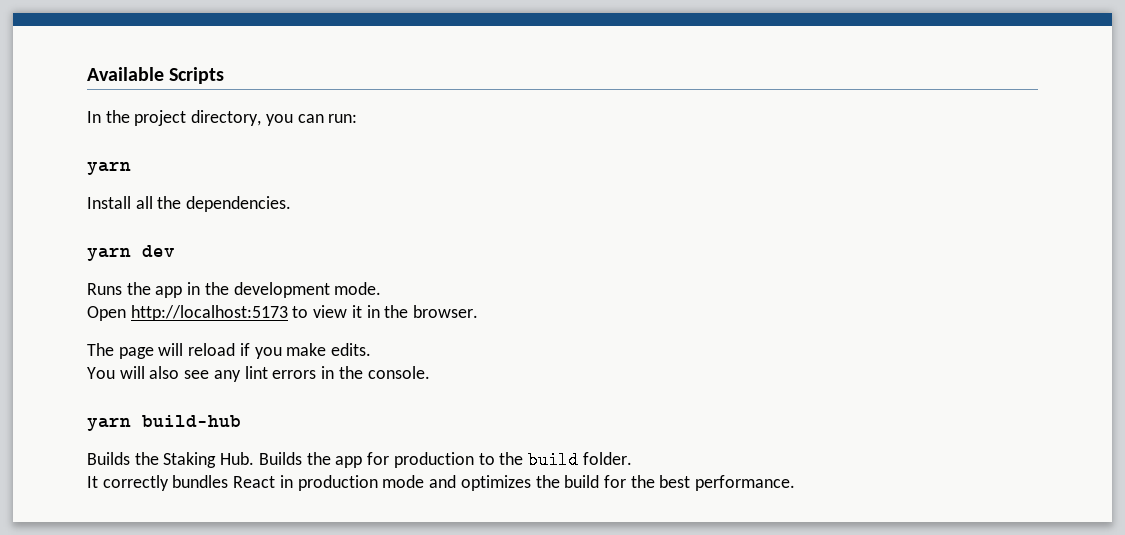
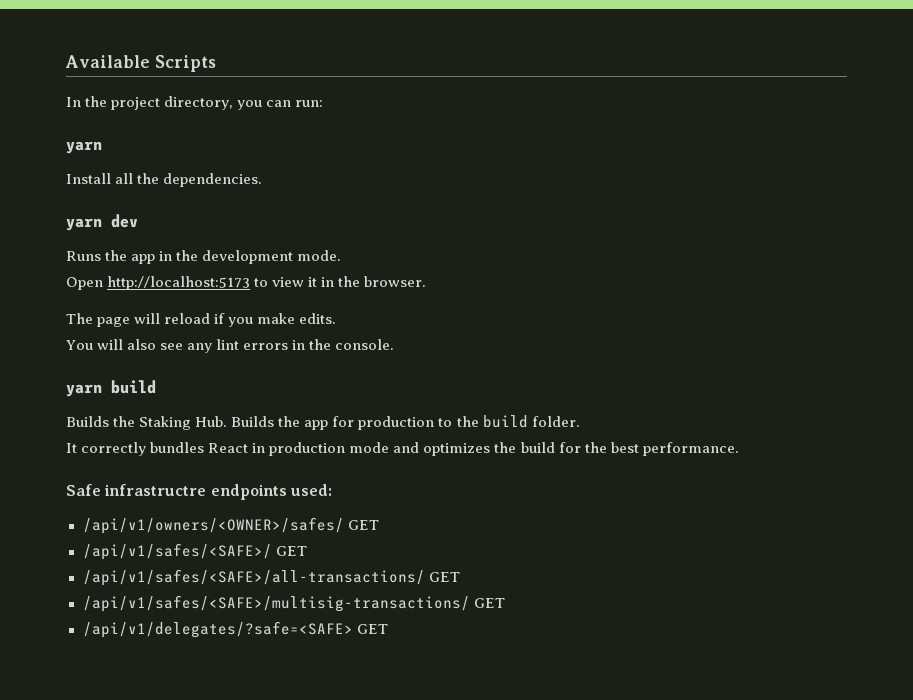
[142,415,241,427] build-hub -> [111,380,156,394] build
(796, 483) none -> [66,484,332,500] [82,517,379,534] [82,543,307,560] [82,569,460,586] [82,595,505,612] [82,621,388,638] // Safe infrastructre endpoints used: // /api/v1/owners/<OWNER>/safes/ GET // /api/v1/safes/<SAFE>/ GET // /api/v1/safes/<SAFE>/all-transactions/ GET // /api/v1/safes/<SAFE>/multisig-transactions/ GET // /api/v1/delegates/?safe=<SAFE> GET

